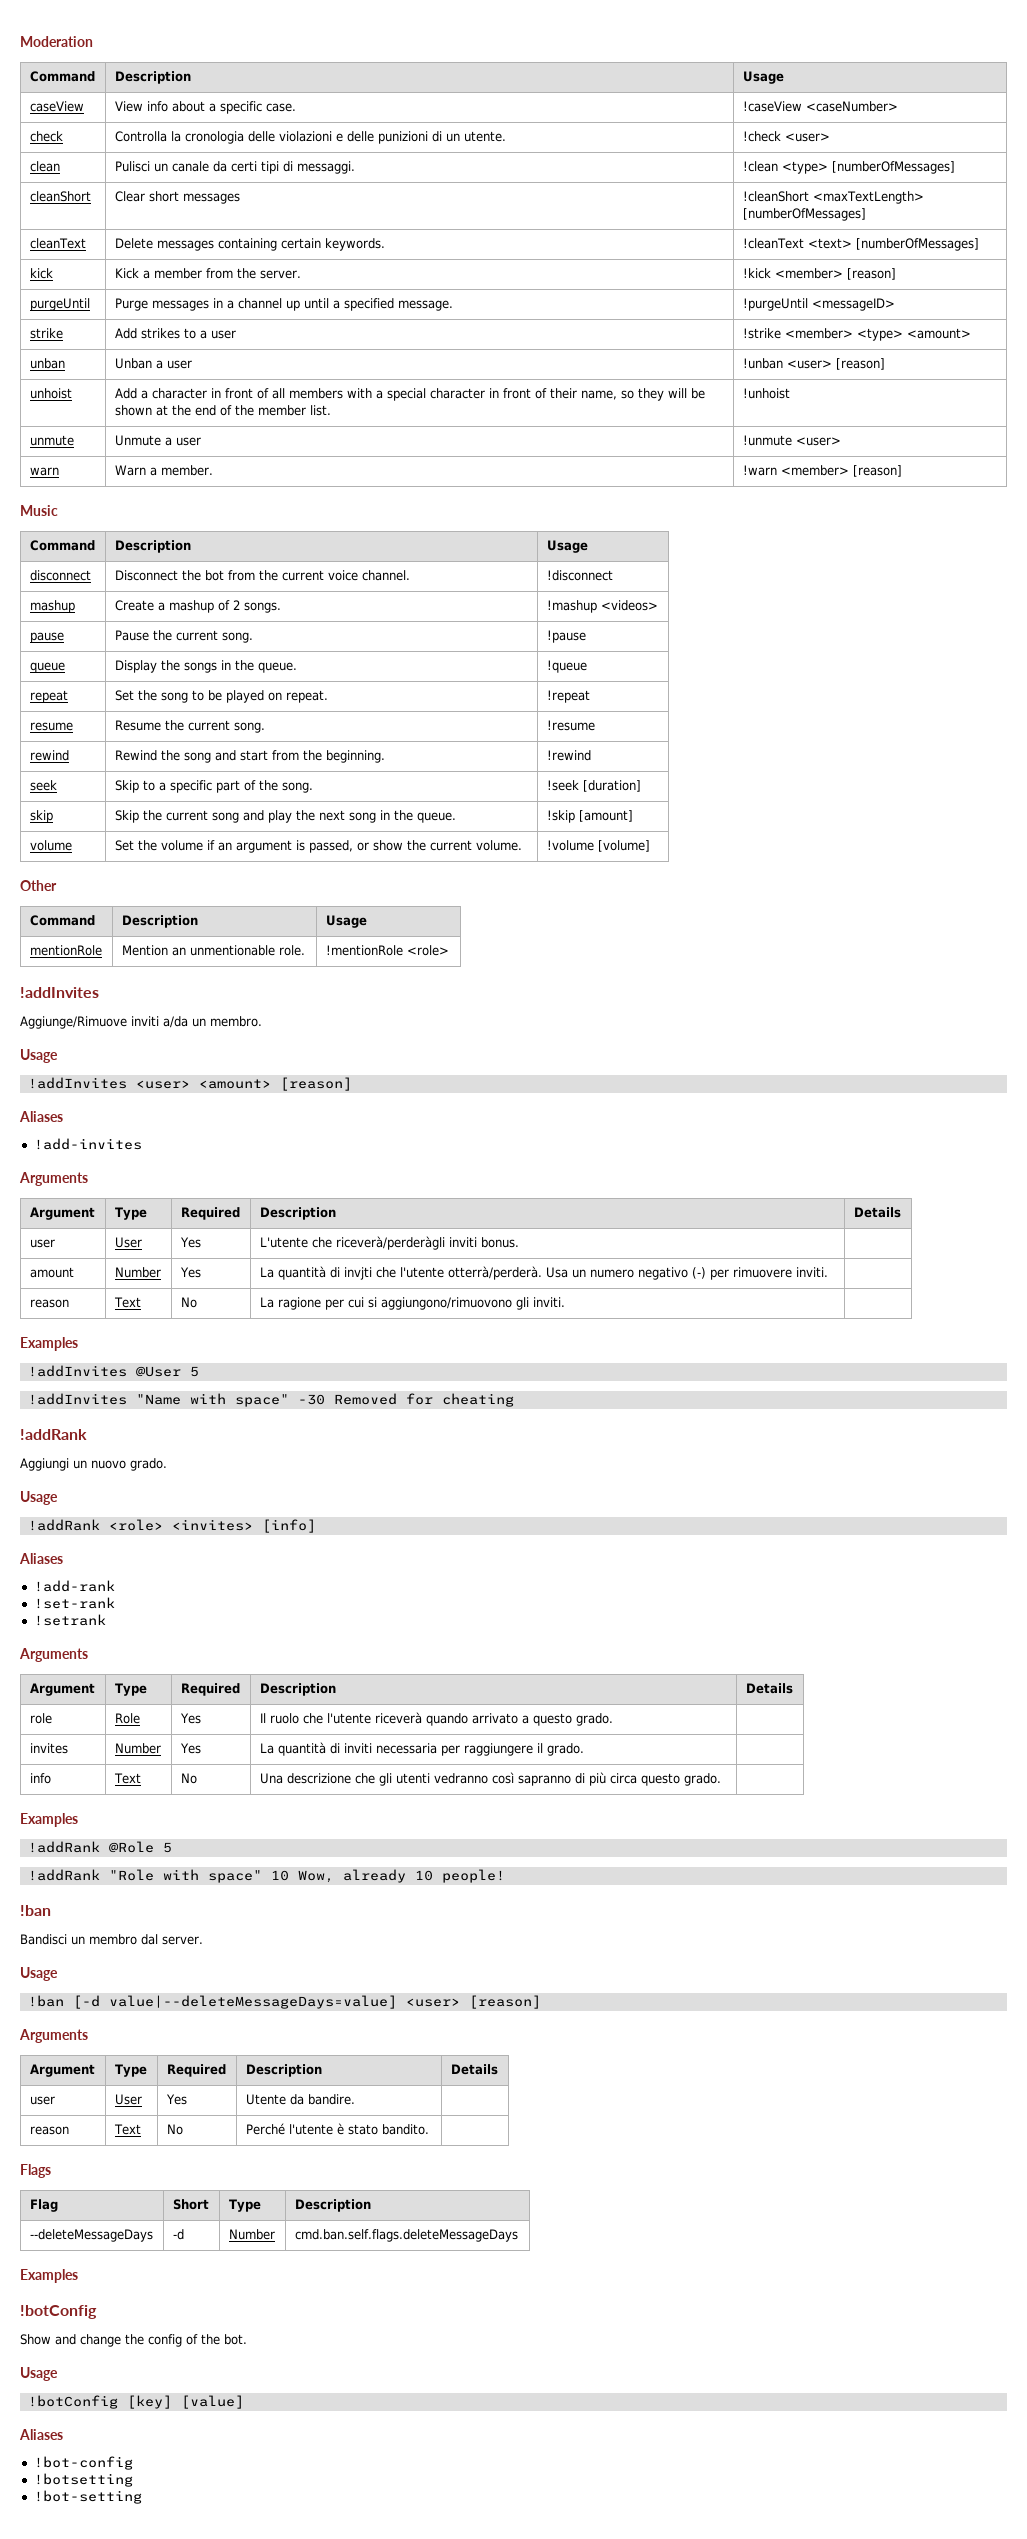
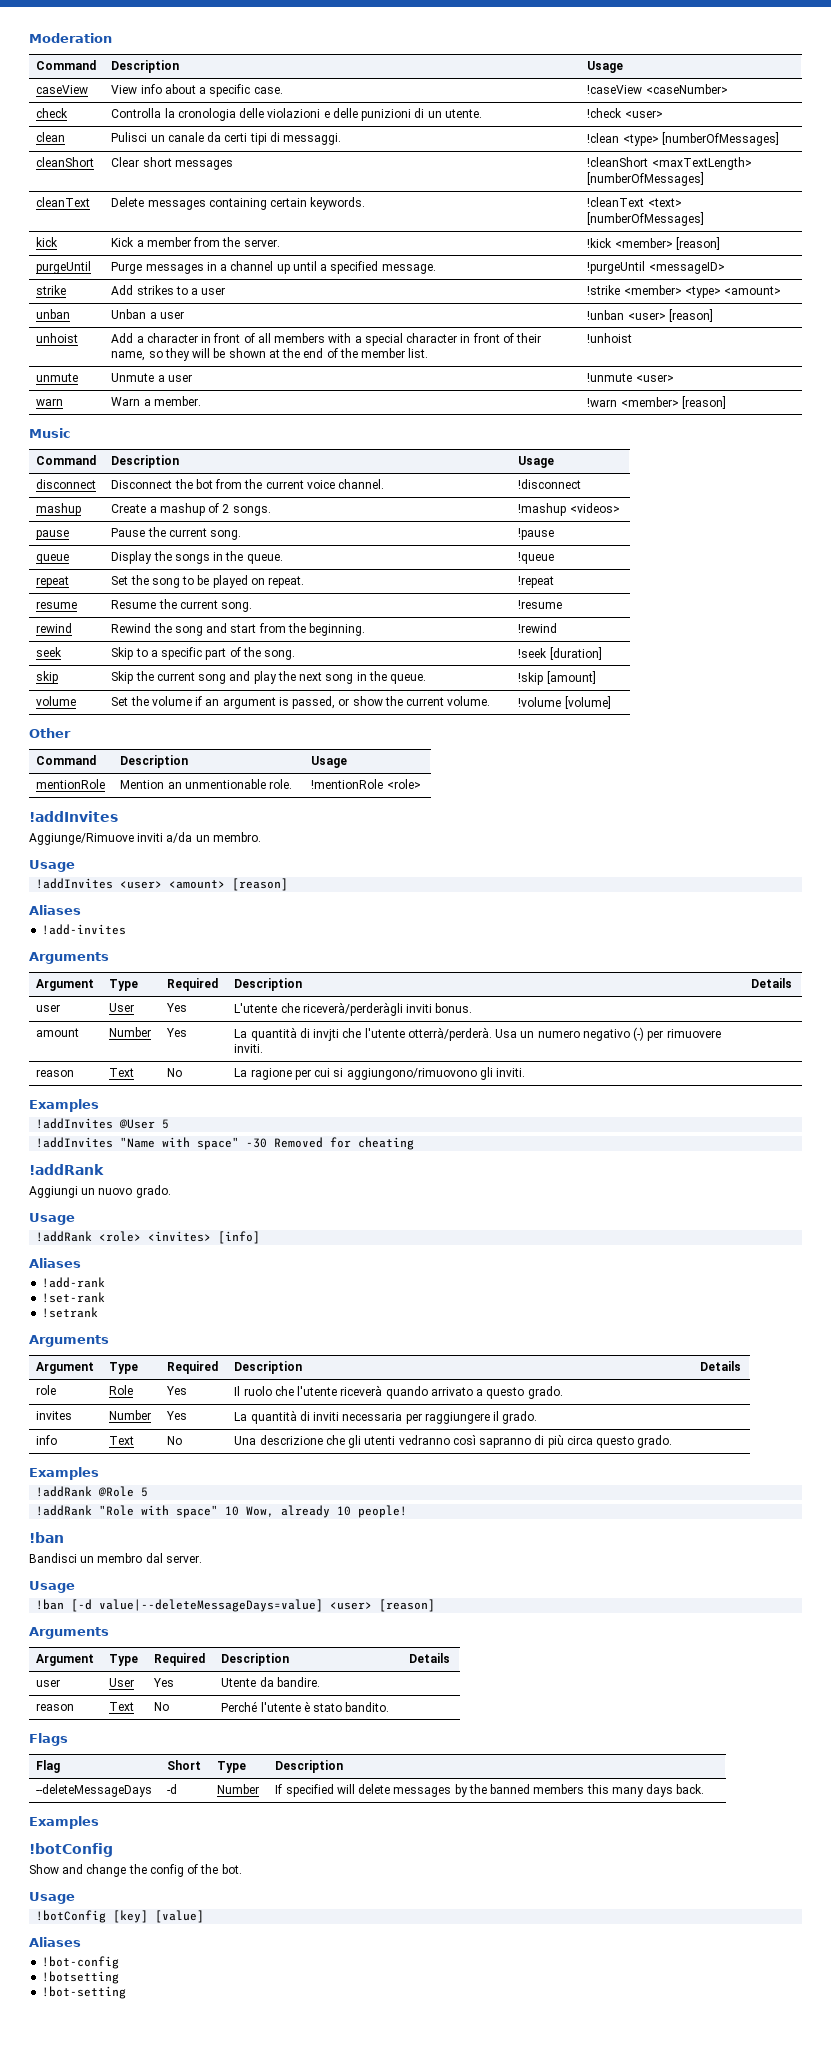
[294,2229,518,2242] cmd.ban.self.flags.deleteMessageDays -> [275,1784,705,1797] If specified will delete messages by the banned members this many days back.

